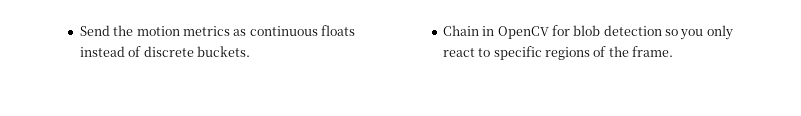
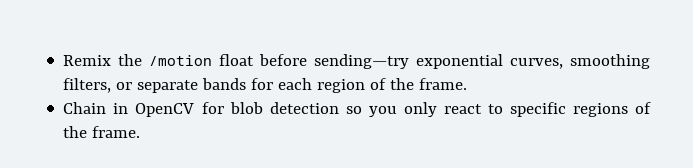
[79,25,355,36] [79,46,250,57] Send the motion metrics as continuous floats instead of discrete buckets. -> [63,54,650,69] [63,78,468,93] Remix the /motion float before sending—try exponential curves, smoothing filters, or separate bands for each region of the frame.

